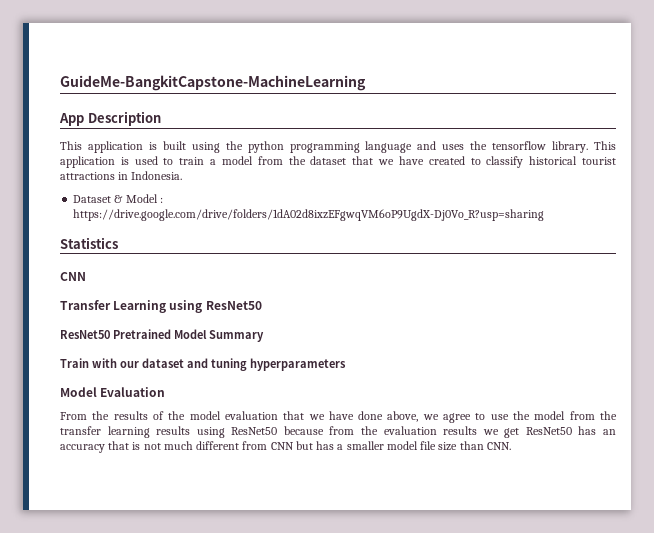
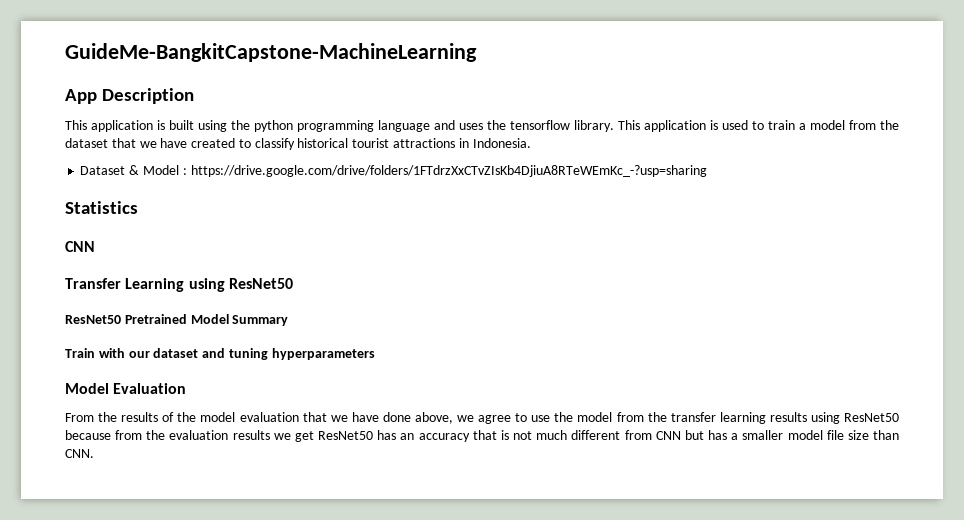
[73,209,545,221] https://drive.google.com/drive/folders/1dA02d8ixzEFgwqVM6oP9UgdX-Dj0Vo_R?usp=sharing -> [190,165,707,177] https://drive.google.com/drive/folders/1FTdrzXxCTvZIsKb4DjiuA8RTeWEmKc_-?usp=sharing

